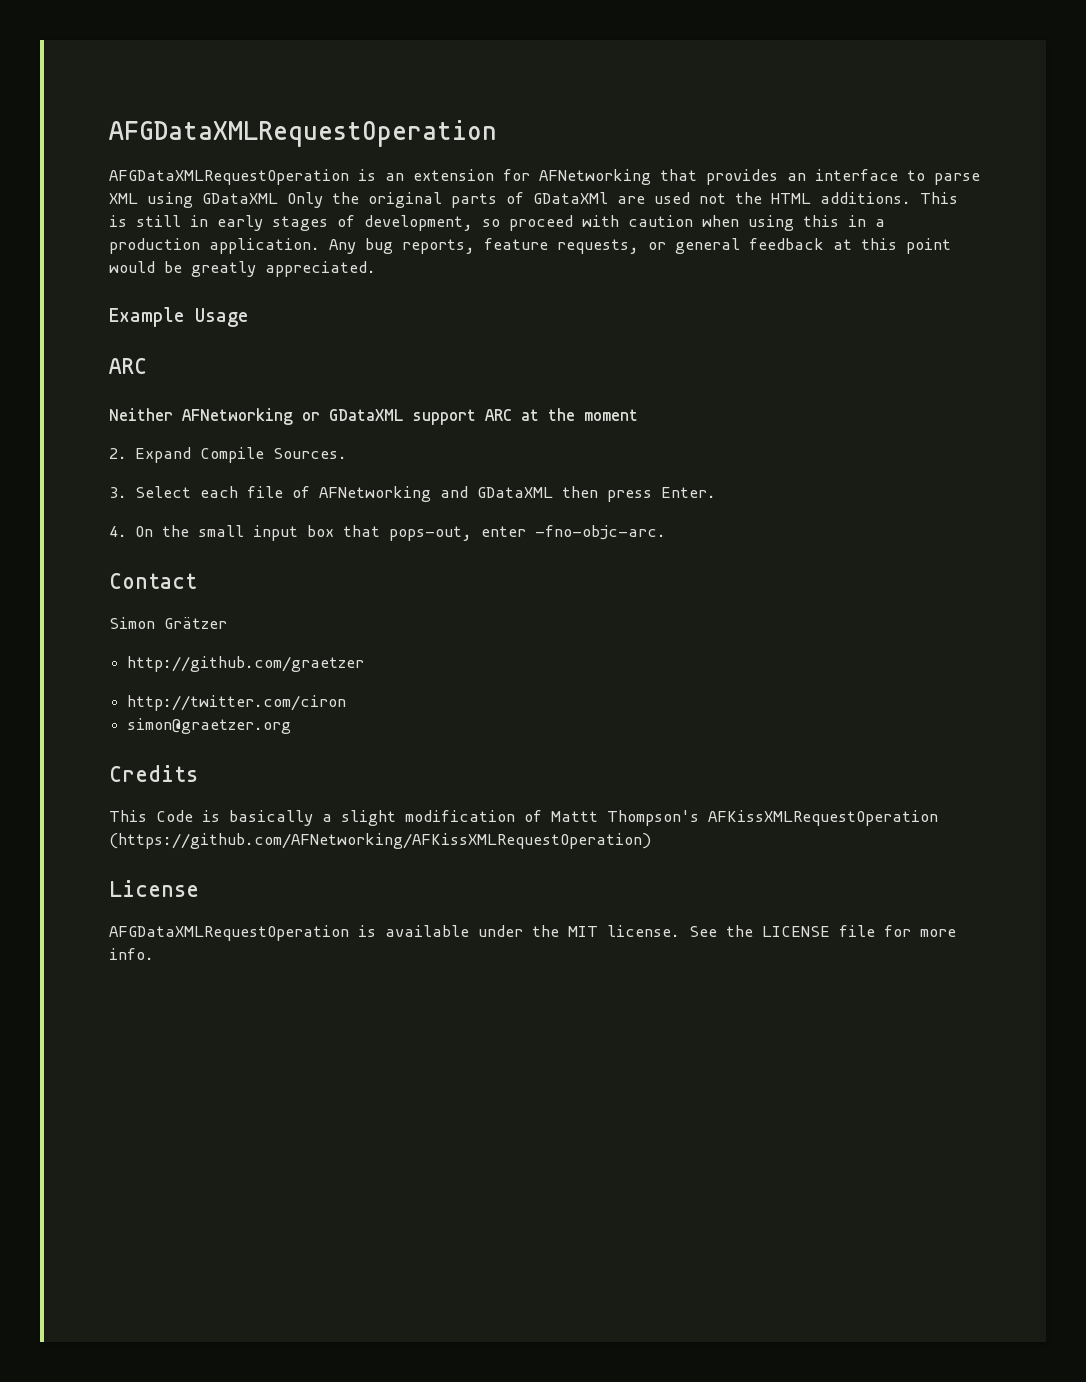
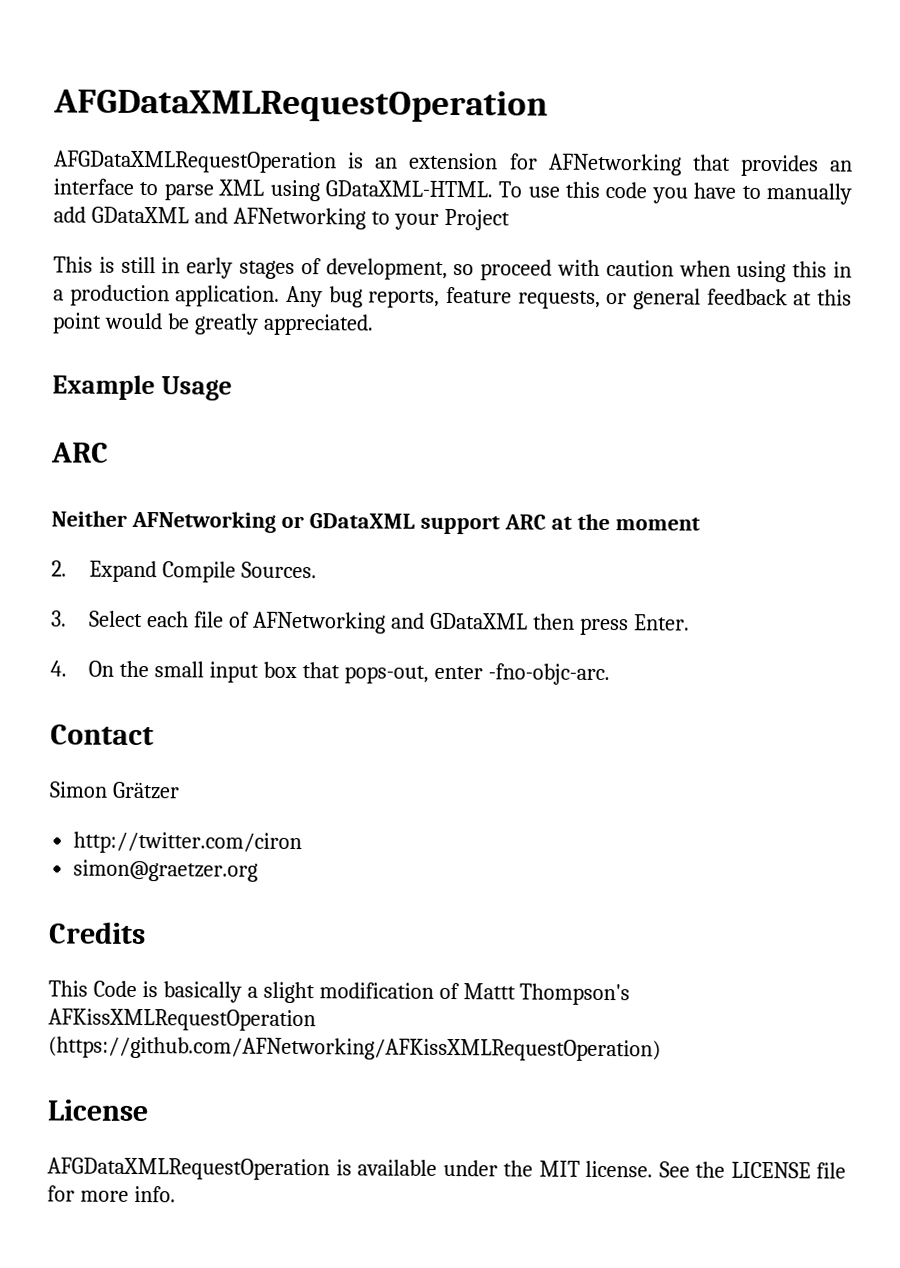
[202,192,911,208] GDataXML Only the original parts of GDataXMl are used not the HTML additions. -> [324,180,852,205] [53,206,510,231] GDataXML-HTML. To use this code you have to manually add GDataXML and AFNetworking to your Project //
[127,656,365,672] // http://github.com/graetzer -> (180, 790) none

